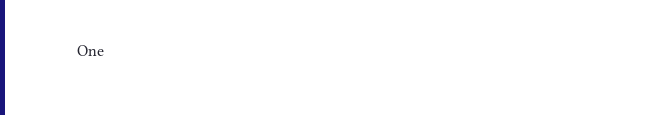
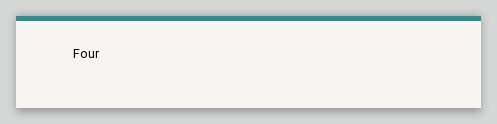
[77,45,104,56] One -> [73,49,100,58] Four

